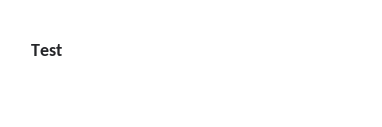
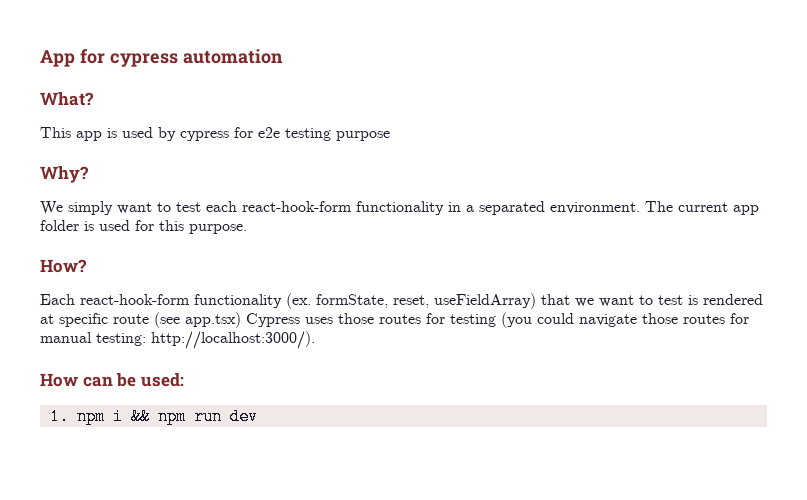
[31,44,62,56] Test -> [40,49,283,67] [40,92,94,106] [40,127,390,141] [40,166,89,183] [40,201,759,215] [40,220,247,234] [40,259,87,273] [40,293,763,309] [40,312,749,328] [40,331,315,349] [40,373,184,387] [49,408,258,425] App for cypress automation // What? // This app is used by cypress for e2e testing purpose // Why? // We simply want to test each react-hook-form functionality in a separated environment. The current app folder is used for this purpose. // How? // Each react-hook-form functionality (ex. formState, reset, useFieldArray) that we want to test is rendered at specific route (see app.tsx) Cypress uses those routes for testing (you could navigate those routes for manual testing: http://localhost:3000/). // How can be used: // 1. npm i && npm run dev

